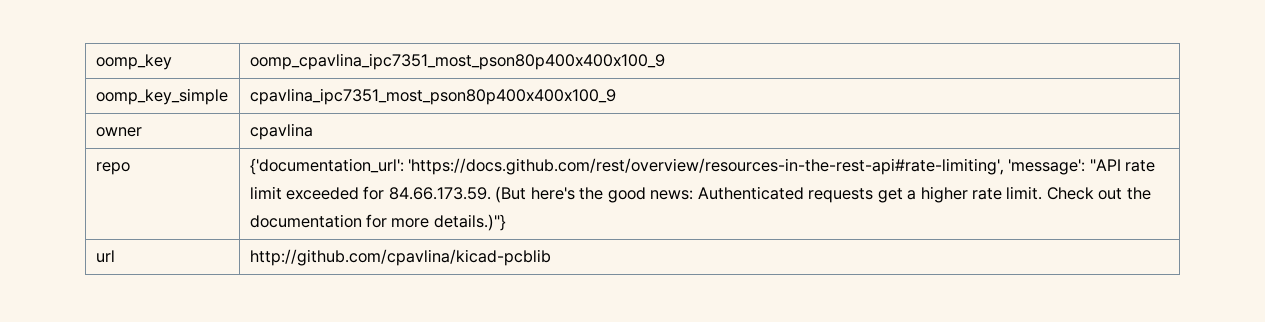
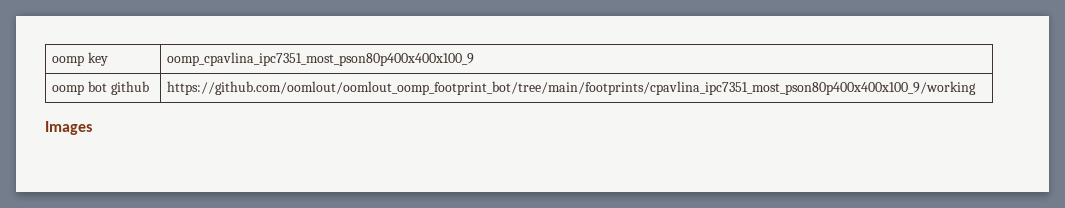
[95,54,172,70] oomp_key -> [51,52,108,66] oomp key
[95,88,228,105] [249,88,616,105] [95,127,142,137] [249,123,313,140] [95,162,130,175] [249,158,1156,175] [249,186,1151,203] [249,214,506,231] [95,250,115,263] [249,249,551,266] oomp_key_simple | cpavlina_ipc7351_most_pson80p400x400x100_9 // owner | cpavlina // repo | {'documentation_url': 'https://docs.github.com/rest/overview/resources-in-the-rest-api#rate-limiting', 'message': "API rate limit exceeded for 84.66.173.59. (But here's the good news: Authenticated requests get a higher rate limit. Check out the documentation for more details.)"} // url | http://github.com/cpavlina/kicad-pcblib -> [51,81,149,95] [166,81,976,95] [45,121,92,135] oomp bot github | https://github.com/oomlout/oomlout_oomp_footprint_bot/tree/main/footprints/cpavlina_ipc7351_most_pson80p400x400x100_9/working // Images

